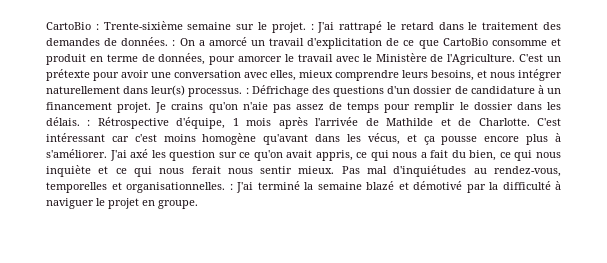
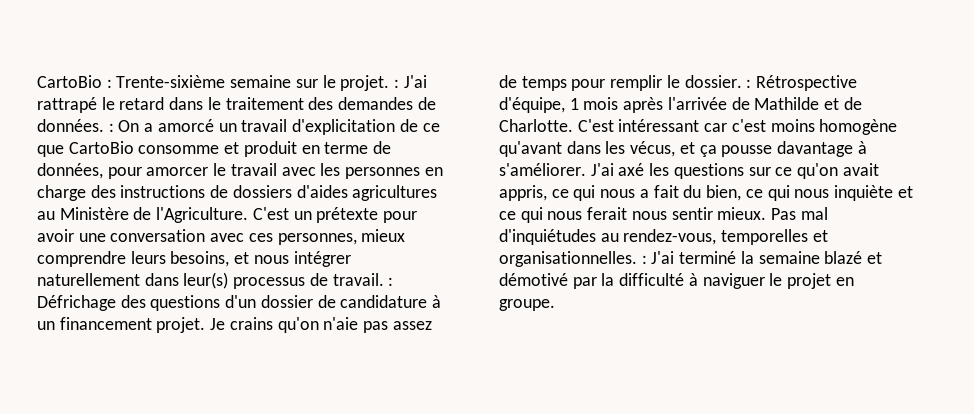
[362,54,372,62] le -> [320,163,443,179] [37,185,438,201] [37,211,55,220] les personnes en charge des instructions de dossiers d'aides agricultures au
[270,70,296,81] elles, -> [248,233,357,245] ces personnes,
[188,88,243,97] processus. -> [233,273,384,289] processus de travail.
[473,102,561,110] [46,117,80,126] dossier dans les délais. -> [684,75,742,88] dossier.
[484,134,549,145] encore plus -> [777,141,854,157] davantage
[169,150,216,161] question -> [673,163,744,179] questions

